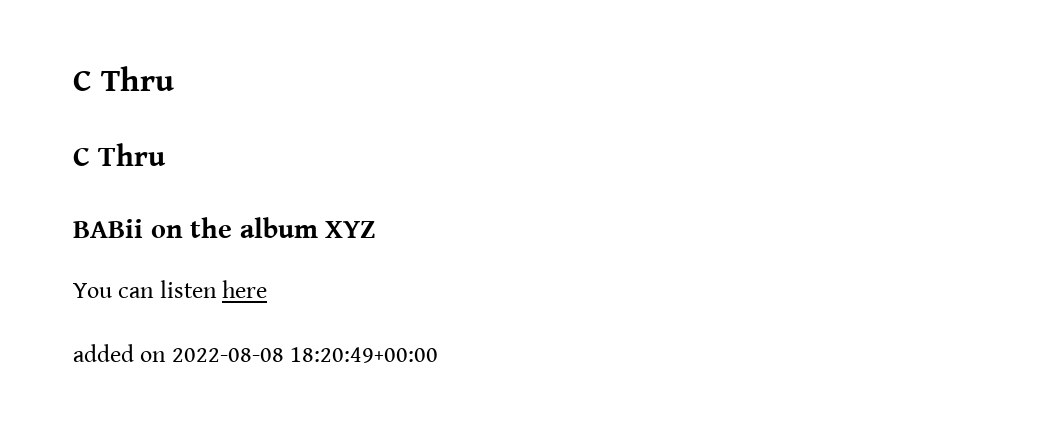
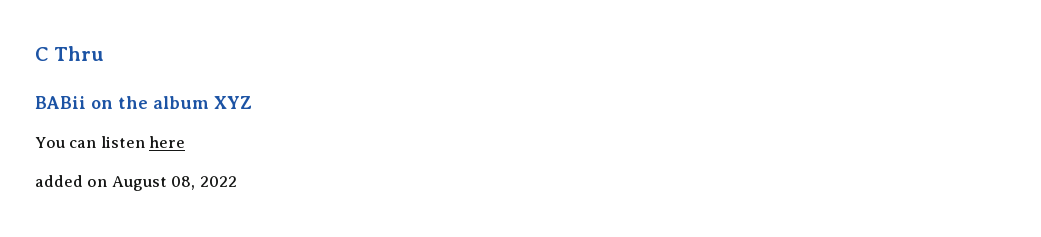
[73,66,174,91] [73,143,167,166] C Thru // C Thru -> [35,46,105,61] C Thru
[171,347,439,363] 2022-08-08 18:20:49+00:00 -> [111,176,237,191] August 08, 2022

